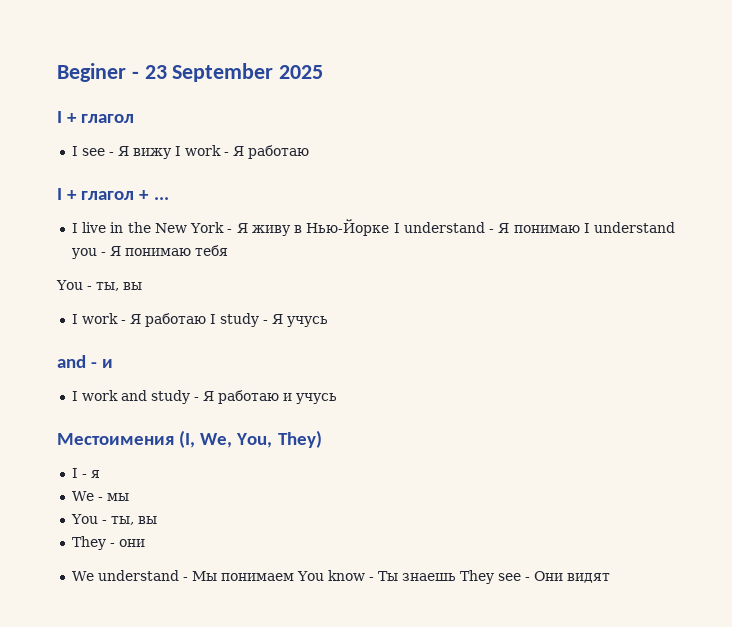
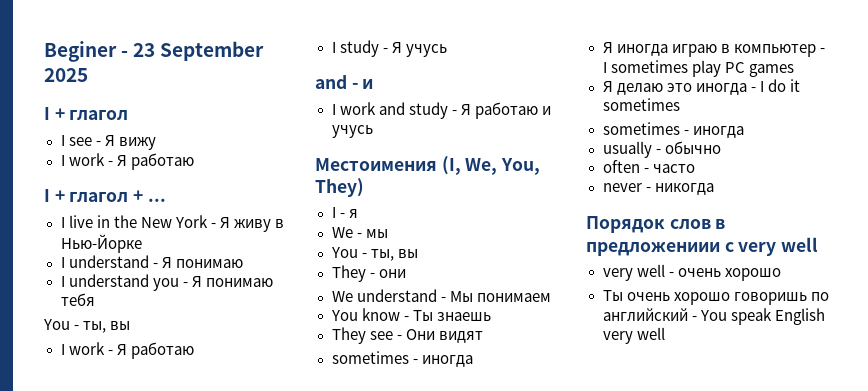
(172, 153) none -> (156, 143) //
(390, 227) none -> (142, 243) //
(580, 229) none -> (243, 263) //
(206, 320) none -> (194, 350) //
(294, 577) none -> (551, 297) //
(456, 577) none -> (491, 316) //
(610, 578) none -> [331,351,473,367] [602,42,825,57] [602,60,794,77] [602,79,800,95] [602,98,680,111] [602,122,744,138] [602,141,721,158] [602,160,695,173] [602,183,714,195] [586,216,726,233] [586,237,819,256] [602,264,781,281] [602,290,829,305] [602,308,825,325] [602,327,665,344] // sometimes - иногда // Я иногда играю в компьютер - I sometimes play PC games // Я делаю это иногда - I do it sometimes // sometimes - иногда // usually - обычно // often - часто // never - никогда // Порядок слов в предложениии с very well // very well - очень хорошо // Ты очень хорошо говоришь по английский - You speak English very well

